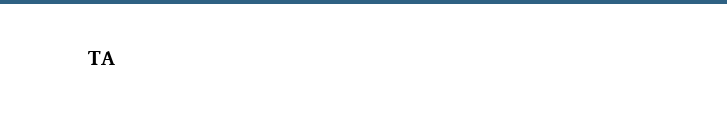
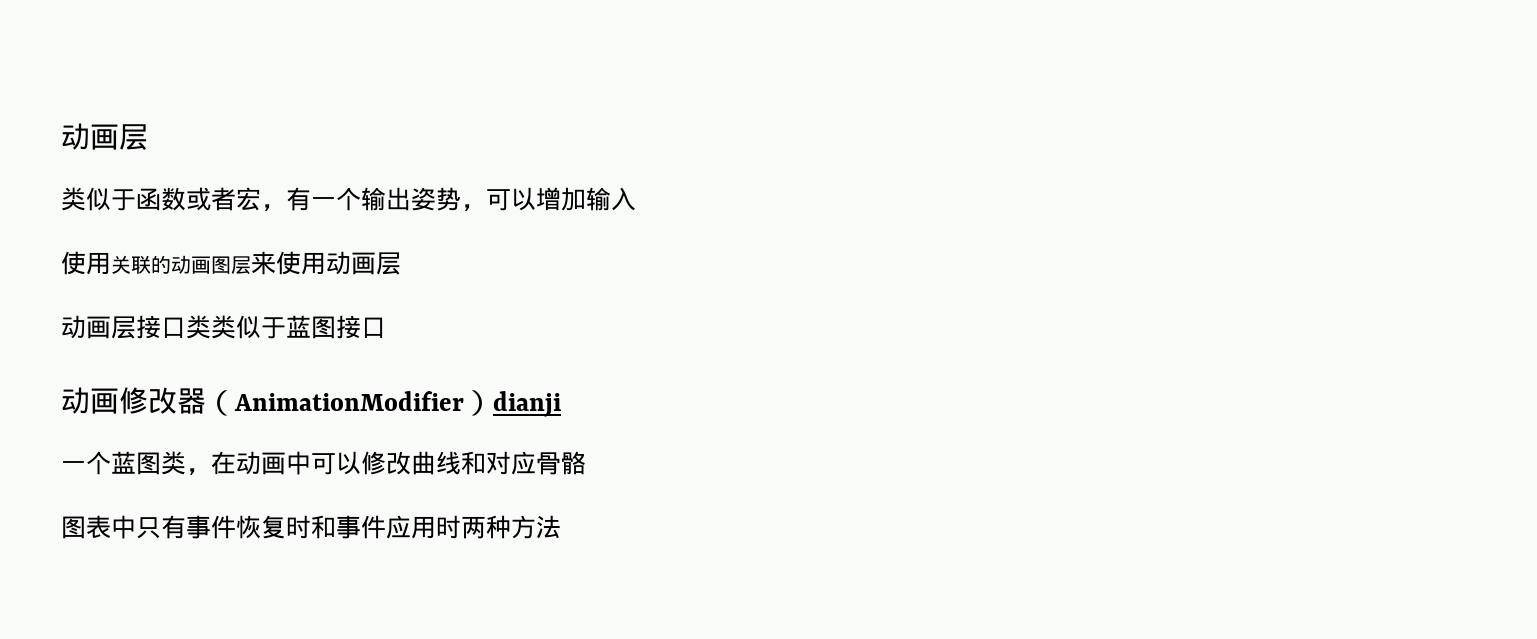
[88,51,115,65] TA -> [61,123,148,150] [61,187,636,212] [61,251,401,275] [61,315,386,339] [61,387,561,417] [61,451,586,476] [61,515,561,539] 动画层 // 类似于函数或者宏，有一个输出姿势，可以增加输入 // 使用关联的动画图层来使用动画层 // 动画层接口类类似于蓝图接口 // 动画修改器（AnimationModifier）dianji // 一个蓝图类，在动画中可以修改曲线和对应骨骼 // 图表中只有事件恢复时和事件应用时两种方法

